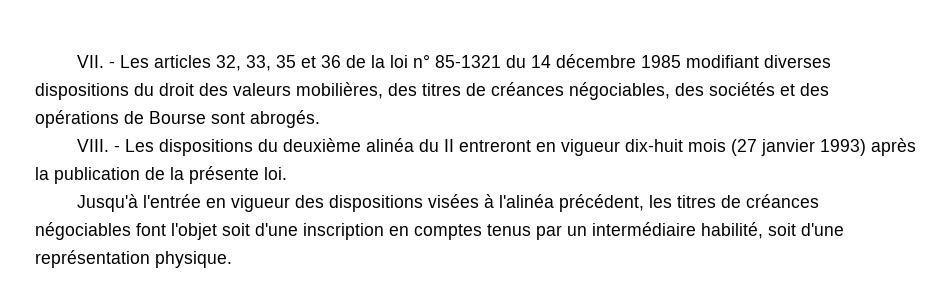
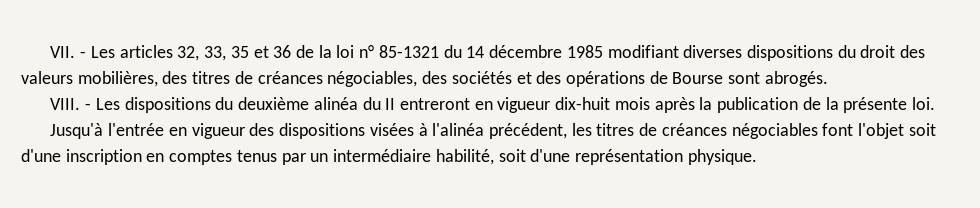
[731,139,867,156] (27 janvier 1993) -> (650, 103) none

